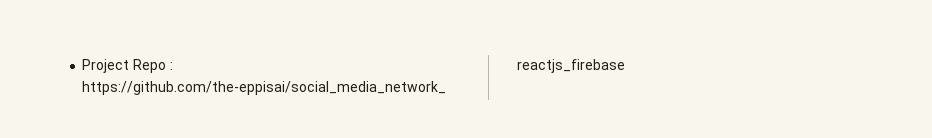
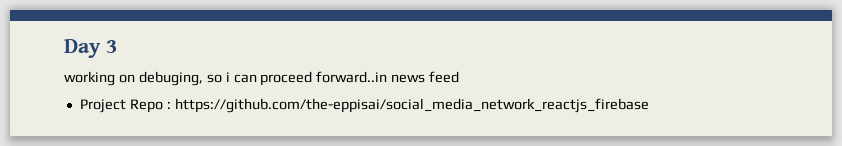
(82, 66) none -> [64,39,117,58] [64,71,460,86] Day 3 // working on debuging, so i can proceed forward..in news feed //

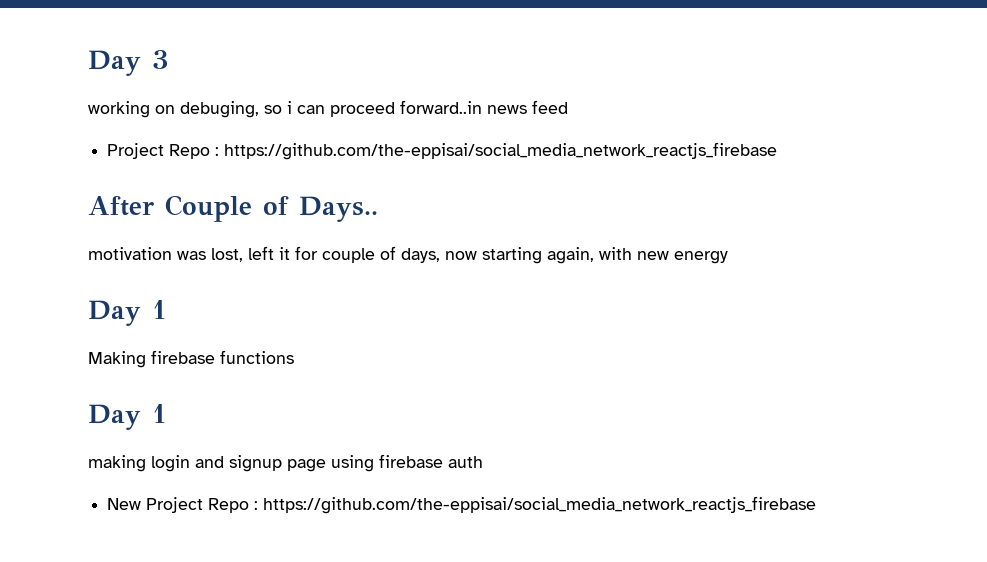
(649, 105) none -> [88,195,378,222] [88,246,728,264] [88,300,166,326] [88,350,294,368] [88,404,166,430] [88,454,483,472] [107,496,817,514] // After Couple of Days.. // motivation was lost, left it for couple of days, now starting again, with new energy // Day 1 // Making firebase functions // Day 1 // making login and signup page using firebase auth // New Project Repo : https://github.com/the-eppisai/social_media_network_reactjs_firebase

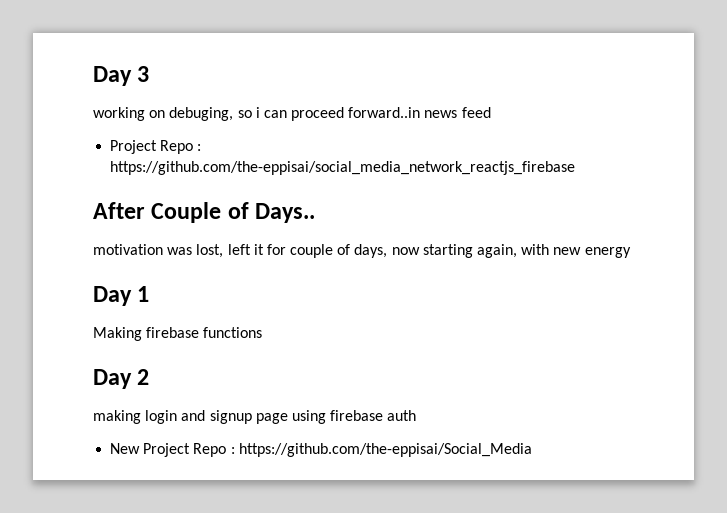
[152,404,166,423] 1 -> [137,369,150,385] 2
[263,496,817,514] https://github.com/the-eppisai/social_media_network_reactjs_firebase -> [238,443,532,457] https://github.com/the-eppisai/Social_Media

